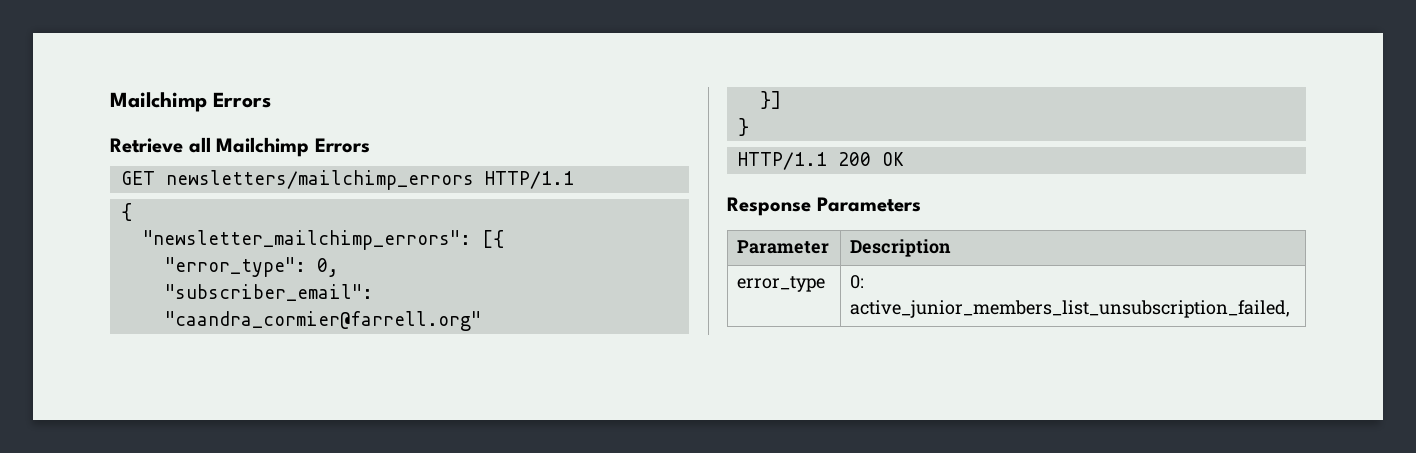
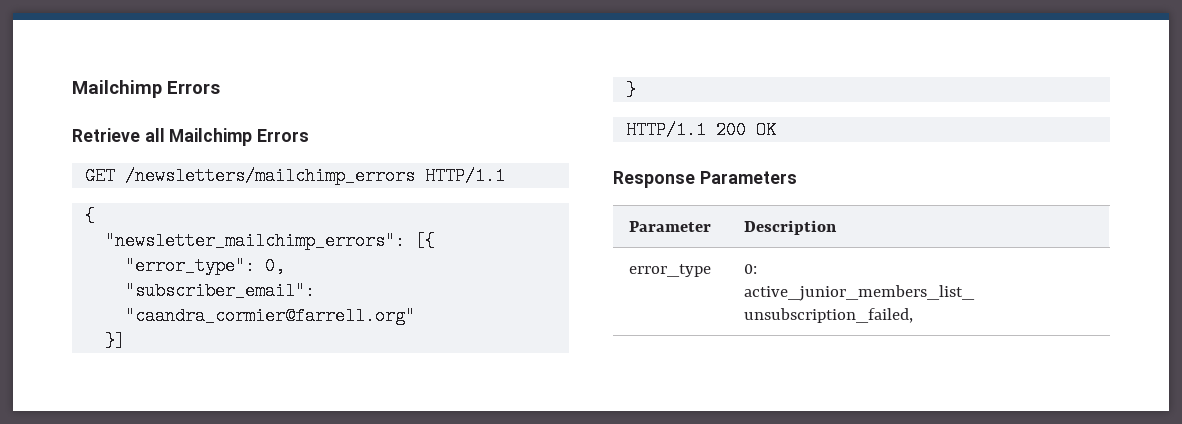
[165,170,474,190] newsletters/mailchimp_errors -> [124,167,415,185] /newsletters/mailchimp_errors

